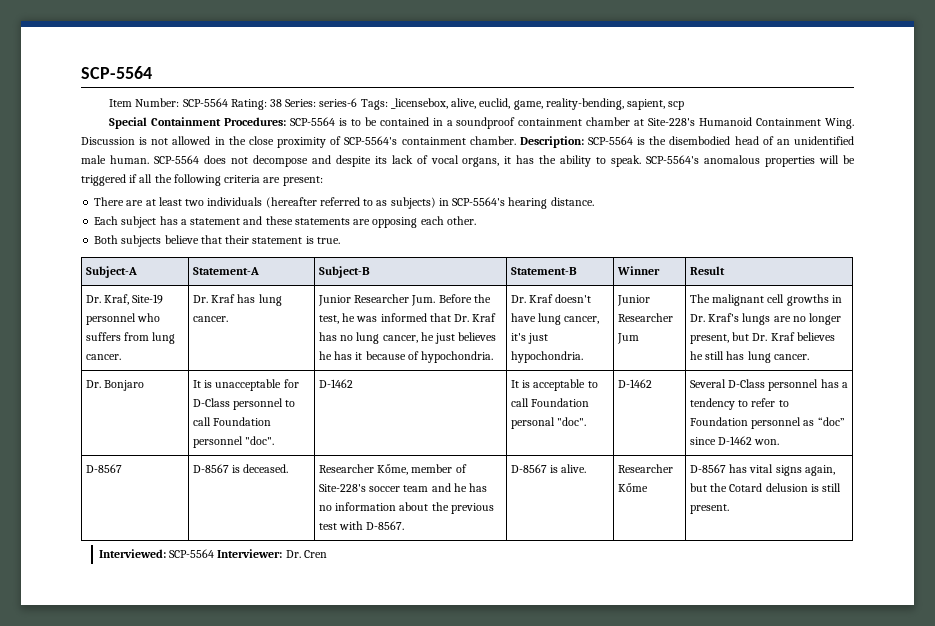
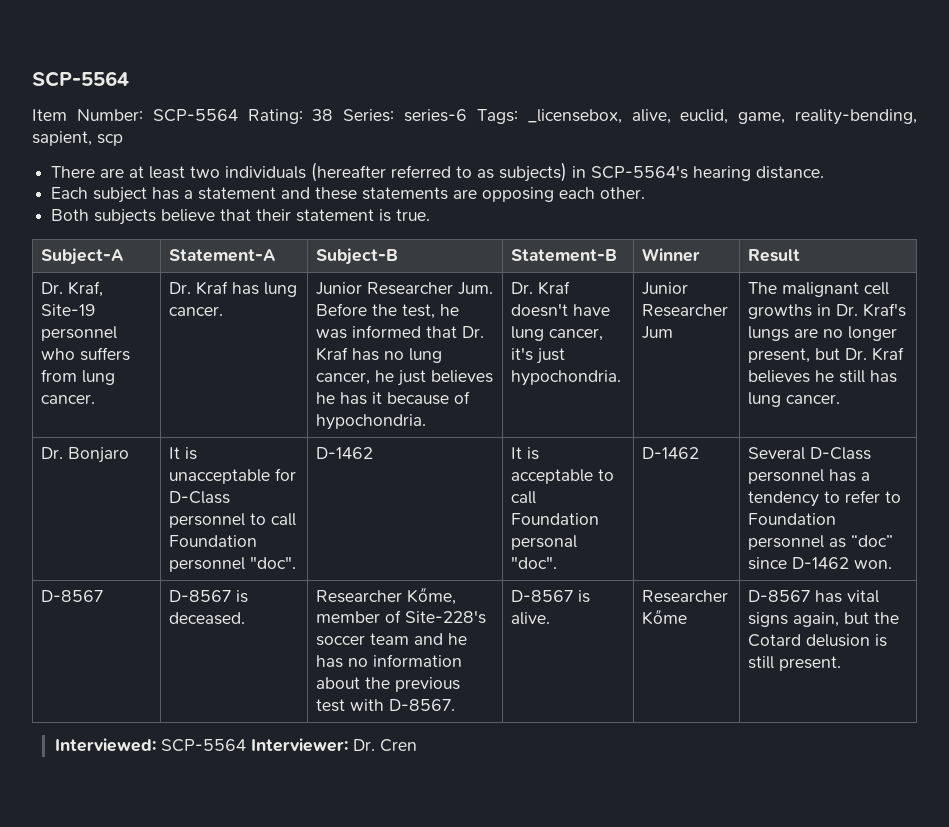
[109,117,854,129] [81,136,854,148] [81,155,855,167] [81,174,323,186] // Special Containment Procedures: SCP-5564 is to be contained in a soundproof containment chamber at Site-228's Humanoid Containment Wing. Discussion is not allowed in the close proximity of SCP-5564's containment chamber. Description: SCP-5564 is the disembodied head of an unidentified male human. SCP-5564 does not decompose and despite its lack of vocal organs, it has the ability to speak. SCP-5564's anomalous properties will be triggered if all the following criteria are present: -> (123, 140) none

